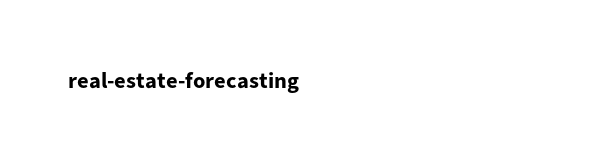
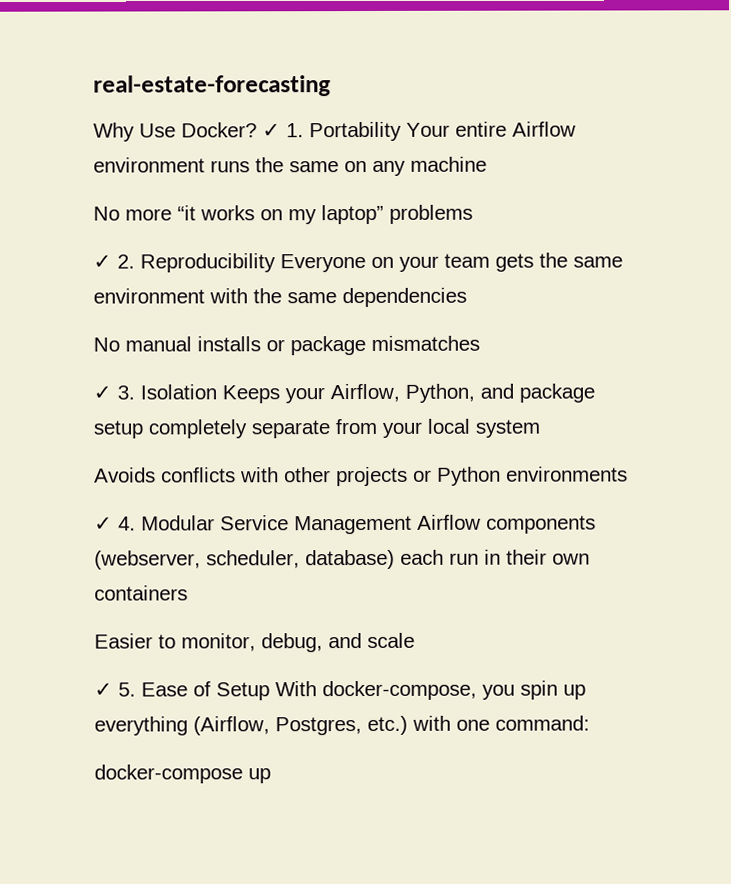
(299, 82) none -> [93,121,576,142] [93,156,487,176] [93,204,473,225] [93,252,623,273] [93,287,467,308] [93,335,480,356] [93,383,595,404] [93,418,540,439] [94,466,628,487] [94,514,596,535] [94,549,590,570] [94,585,188,601] [94,632,415,653] [94,680,586,701] [94,715,590,736] [94,764,271,784] // Why Use Docker? ✓ 1. Portability Your entire Airflow environment runs the same on any machine // No more “it works on my laptop” problems // ✓ 2. Reproducibility Everyone on your team gets the same environment with the same dependencies // No manual installs or package mismatches // ✓ 3. Isolation Keeps your Airflow, Python, and package setup completely separate from your local system // Avoids conflicts with other projects or Python environments // ✓ 4. Modular Service Management Airflow components (webserver, scheduler, database) each run in their own containers // Easier to monitor, debug, and scale // ✓ 5. Ease of Setup With docker-compose, you spin up everything (Airflow, Postgres, etc.) with one command: // docker-compose up

